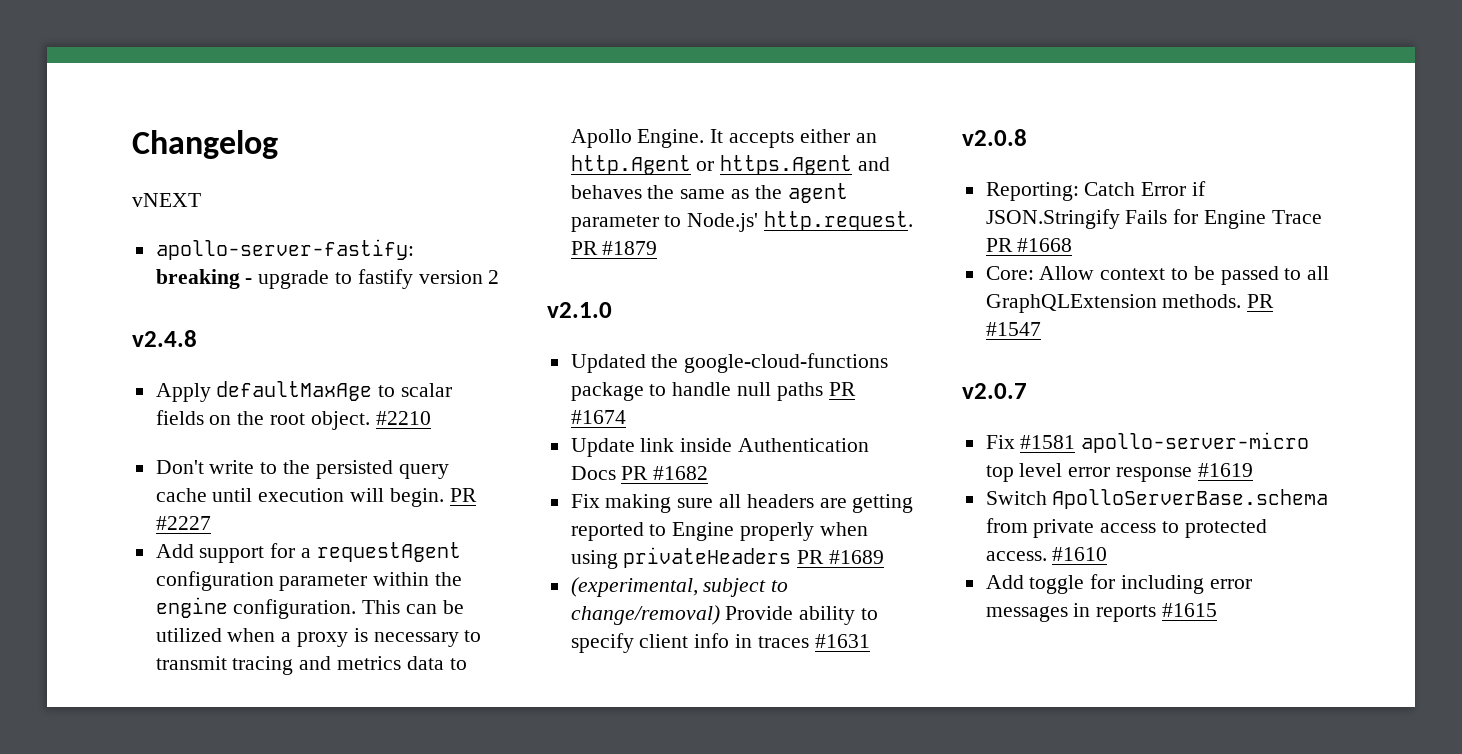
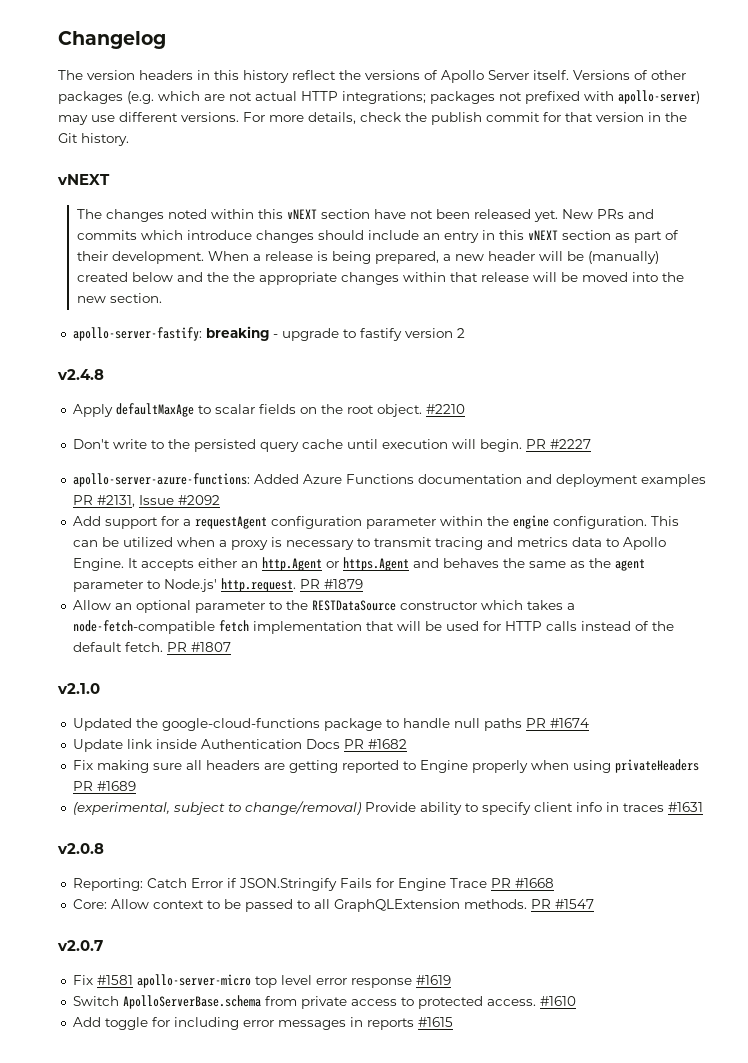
[132,193,201,207] vNEXT -> [58,70,686,83] [58,90,700,104] [58,112,687,125] [58,133,129,146] [57,174,110,185] [76,209,654,222] [76,230,679,243] [76,251,659,264] [76,272,684,285] [76,293,162,303] The version headers in this history reflect the versions of Apollo Server itself. Versions of other packages (e.g. which are not actual HTTP integrations; packages not prefixed with apollo-server) may use different versions. For more details, check the publish commit for that version in the Git history. // vNEXT // The changes noted within this vNEXT section have not been released yet. New PRs and commits which introduce changes should include an entry in this vNEXT section as part of their development. When a release is being prepared, a new header will be (manually) created below and the the appropriate changes within that release will be moved into the new section.
(211, 523) none -> [72,473,706,487] [72,495,220,507] // apollo-server-azure-functions: Added Azure Functions documentation and deployment examples PR #2131, Issue #2092
(658, 248) none -> [72,600,575,613] [72,620,674,634] [72,642,231,652] // Allow an optional parameter to the RESTDataSource constructor which takes a node-fetch-compatible fetch implementation that will be used for HTTP calls instead of the default fetch. PR #1807

